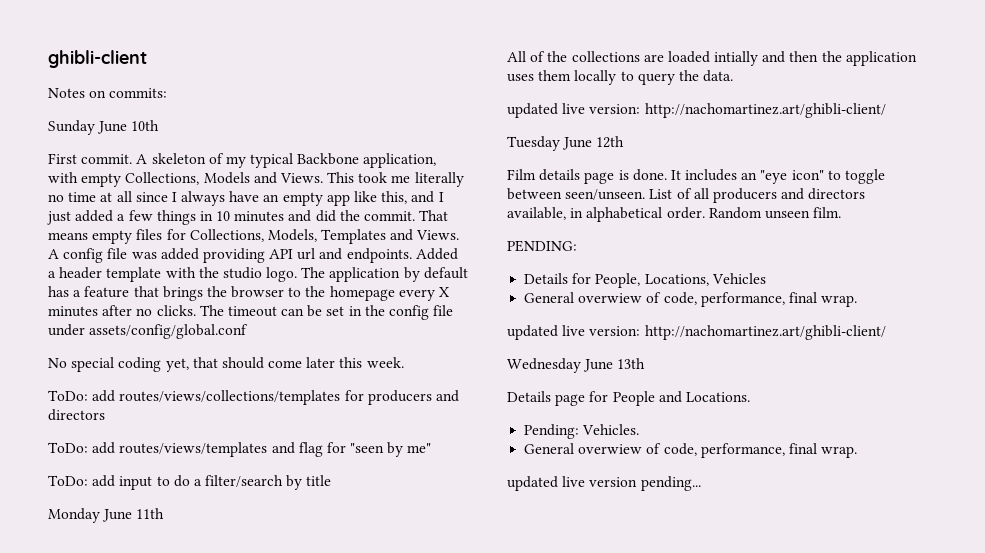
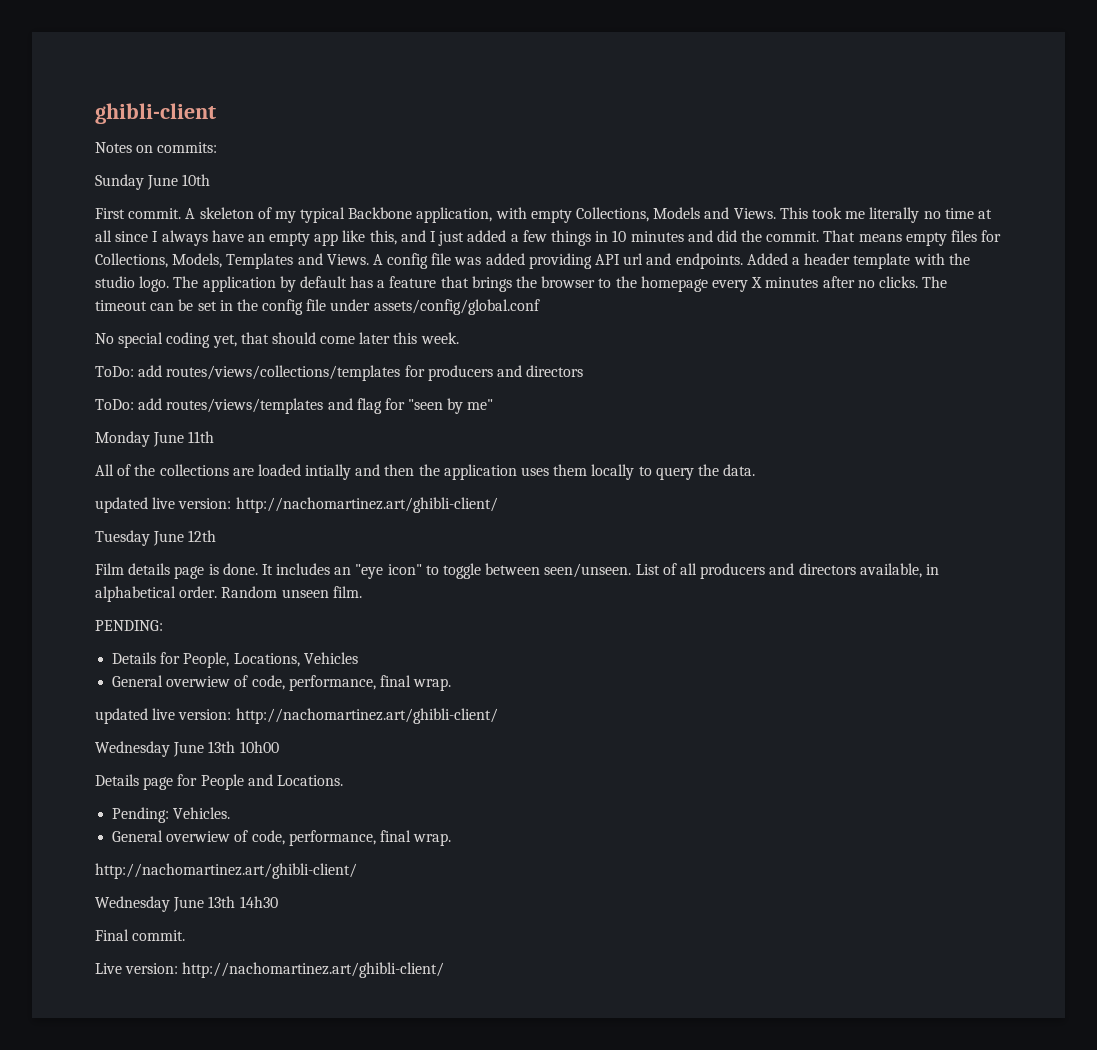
[48,475,332,490] // ToDo: add input to do a filter/search by title -> (494, 404) none
(646, 363) none -> [239,741,279,753] 10h00
[507,476,701,491] updated live version pending... -> [95,863,357,879] [95,896,278,912] [95,929,186,941] [95,962,445,978] http://nachomartinez.art/ghibli-client/ // Wednesday June 13th 14h30 // Final commit. // Live version: http://nachomartinez.art/ghibli-client/

